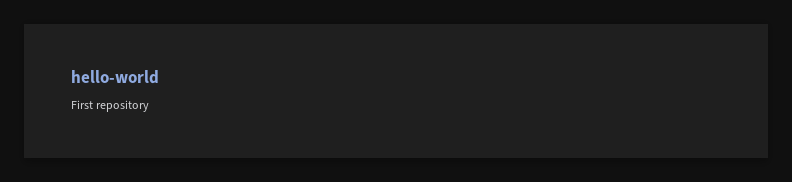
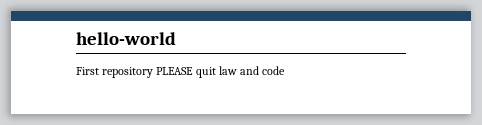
(150, 106) none -> [156,66,286,78] PLEASE quit law and code

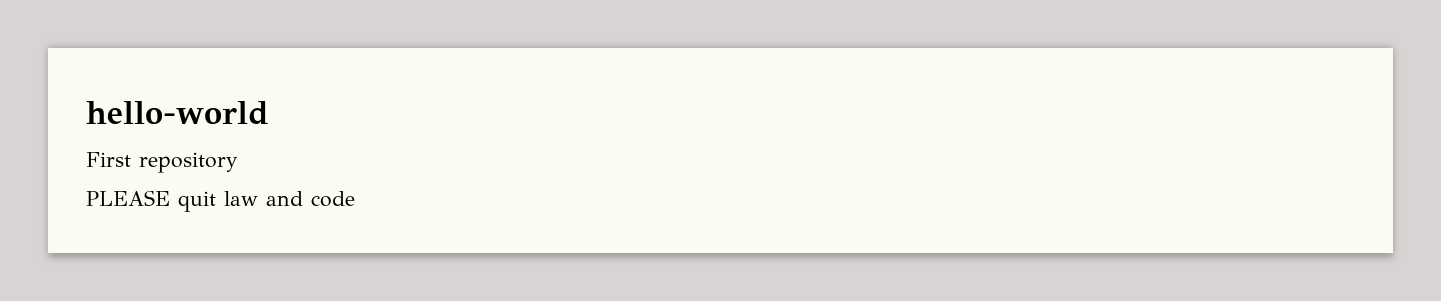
(154, 72) none -> (238, 162) //

